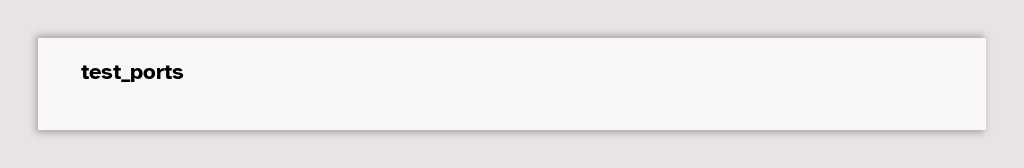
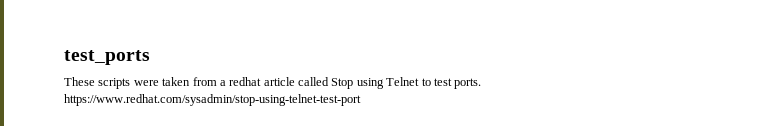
(184, 73) none -> [64,77,482,89] [64,94,361,106] // These scripts were taken from a redhat article called Stop using Telnet to test ports. https://www.redhat.com/sysadmin/stop-using-telnet-test-port

